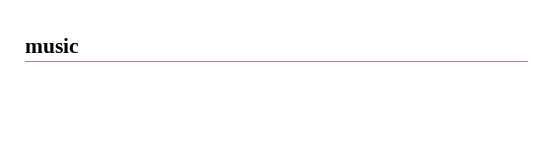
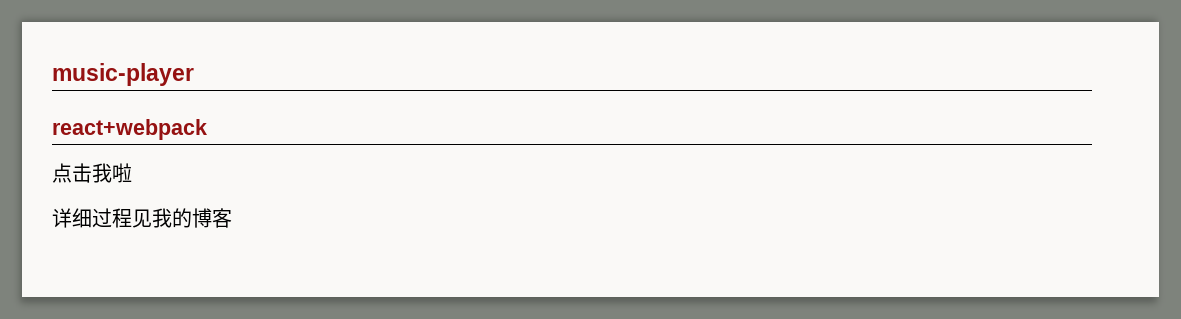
[25,38,79,53] music -> [52,63,194,86] [52,119,207,140] [52,163,132,183] [52,208,232,228] music-player // react+webpack // 点击我啦 // 详细过程见我的博客

